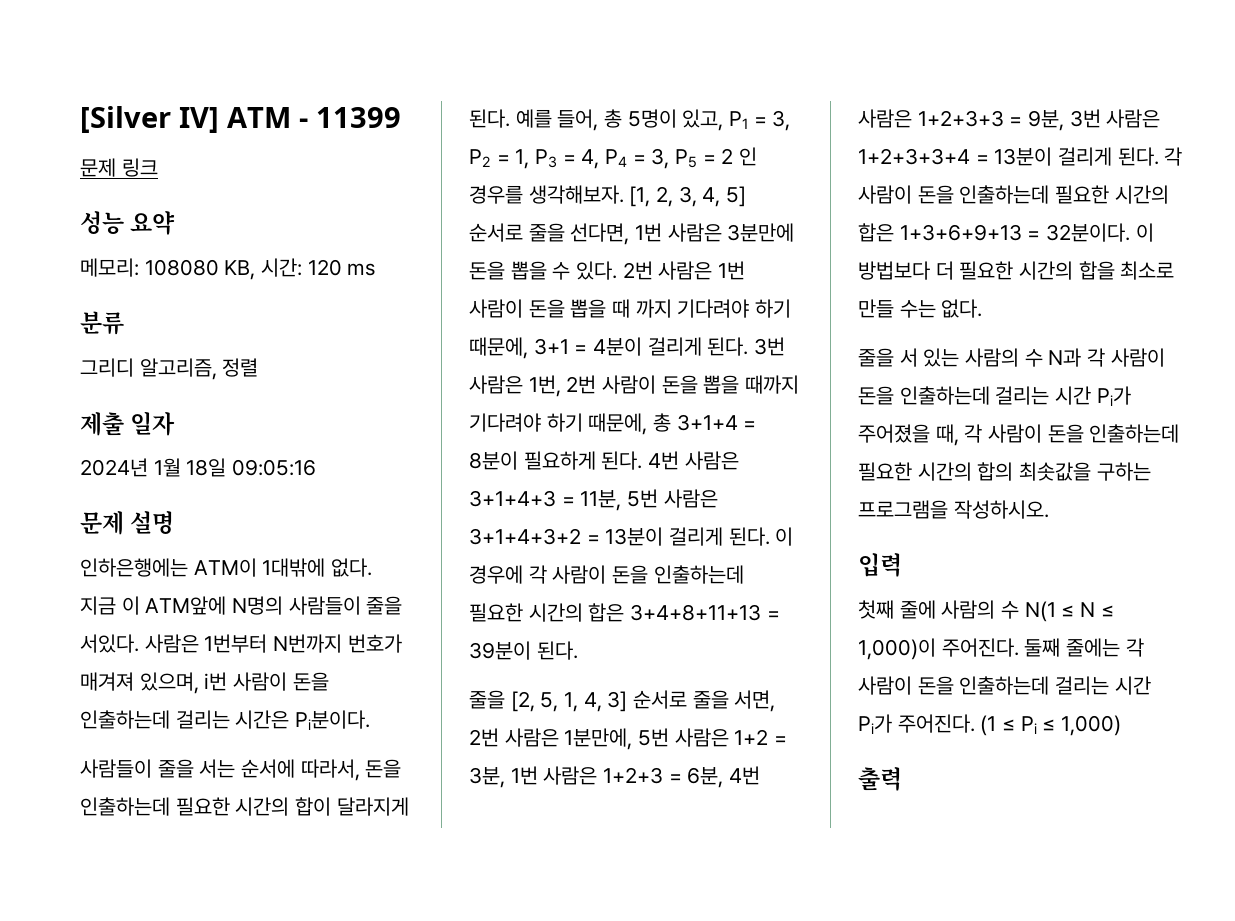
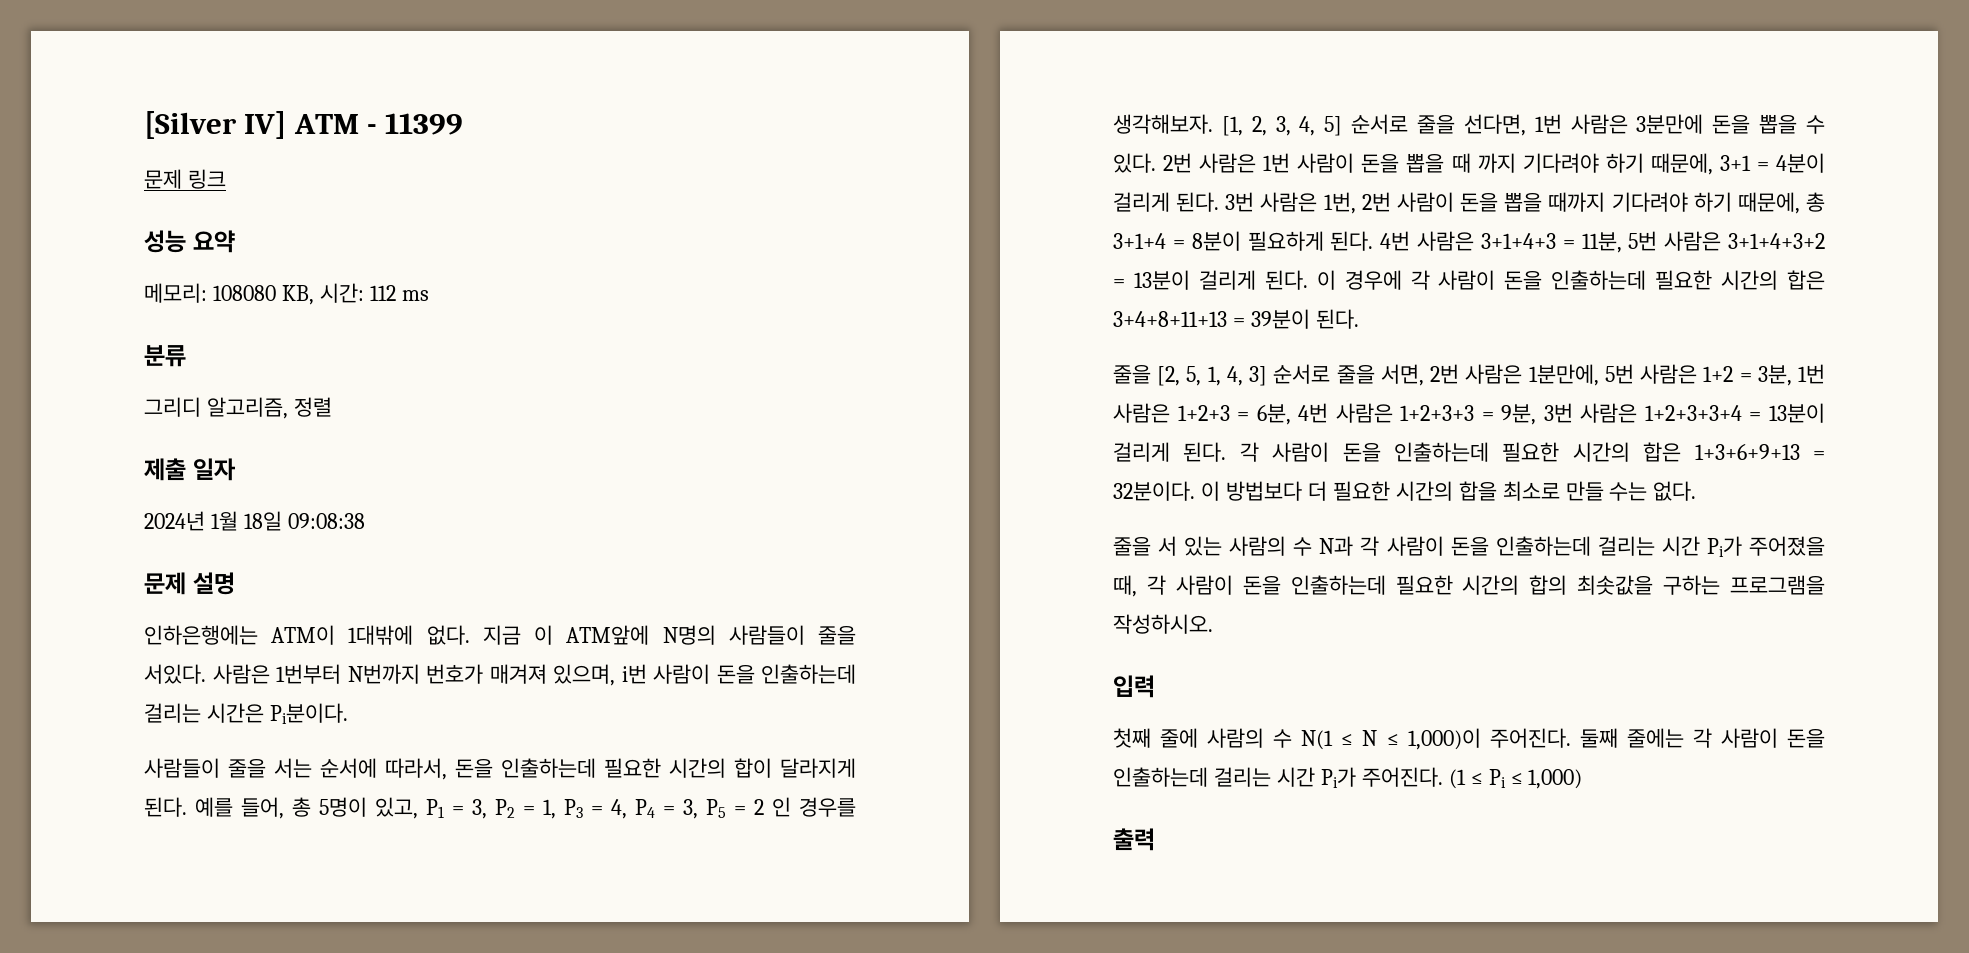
[307,259,342,276] 120 -> [369,285,396,301] 112
[232,459,317,476] 09:05:16 -> [287,513,365,529] 09:08:38

